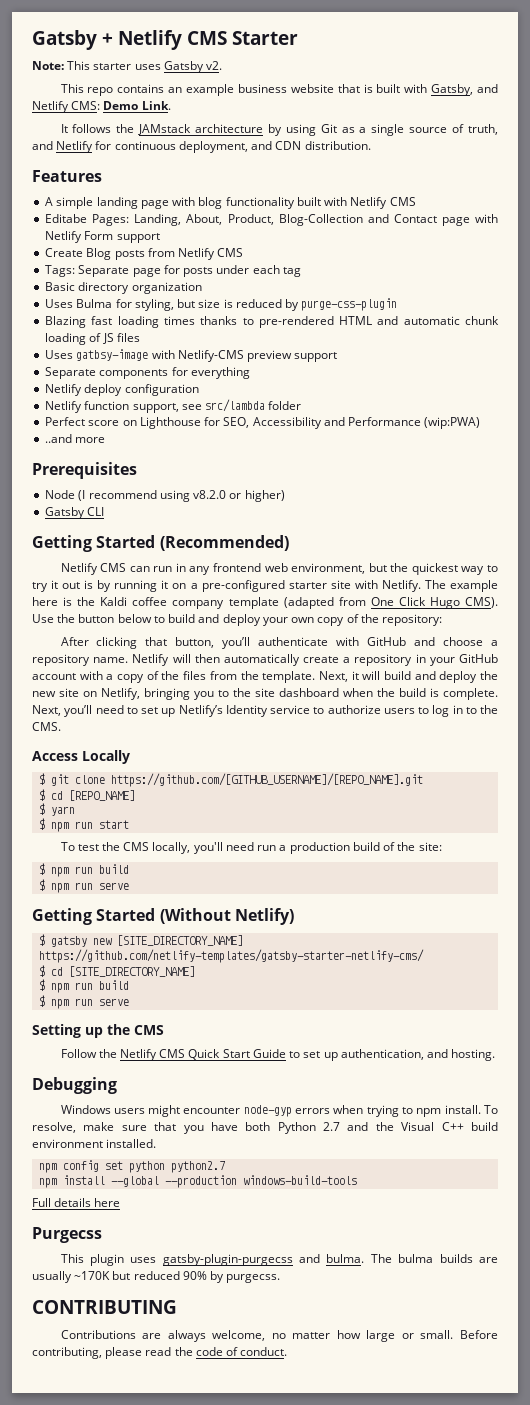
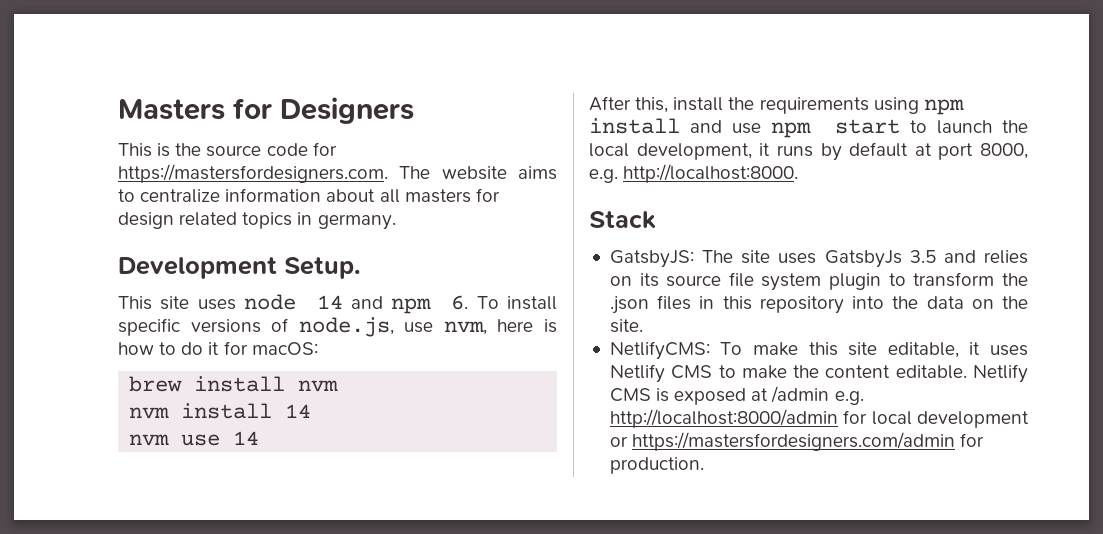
[32,30,298,50] [32,61,223,73] [60,84,498,96] [32,101,171,113] [60,124,498,136] [32,141,371,153] [32,170,102,182] [45,197,416,209] [45,214,498,226] [45,231,160,243] [45,248,244,260] [45,265,301,277] [45,282,202,294] [45,298,398,311] [45,316,499,328] [45,333,140,345] [45,349,338,362] [45,367,250,379] [45,384,199,396] [45,399,302,413] [45,417,481,429] [45,434,106,443] [32,462,137,479] [45,490,285,502] [45,507,105,519] [32,535,289,552] [60,563,498,575] [32,580,498,592] [32,597,498,609] [32,614,443,626] [60,637,498,649] [32,654,499,666] [32,671,498,683] [32,688,498,700] [32,705,498,717] [32,722,61,731] [32,750,130,764] [39,773,424,787] [39,789,136,801] [39,803,76,816] [39,818,130,832] [60,842,442,854] [39,863,130,877] [39,879,130,893] [32,908,294,925] [39,934,244,947] [39,949,425,963] [39,965,196,977] [39,979,130,993] [39,995,130,1009] [32,1024,164,1038] [60,1049,496,1061] [32,1077,117,1094] [60,1105,498,1117] [32,1122,498,1134] [32,1139,157,1148] [39,1160,226,1173] [39,1175,358,1188] [32,1198,121,1207] [32,1227,102,1243] [60,1254,498,1266] [32,1271,281,1283] [32,1300,177,1314] [60,1330,499,1342] [32,1347,288,1359] Gatsby + Netlify CMS Starter // Note: This starter uses Gatsby v2. // This repo contains an example business website that is built with Gatsby, and Netlify CMS: Demo Link. // It follows the JAMstack architecture by using Git as a single source of truth, and Netlify for continuous deployment, and CDN distribution. // Features // A simple landing page with blog functionality built with Netlify CMS // Editabe Pages: Landing, About, Product, Blog-Collection and Contact page with Netlify Form support // Create Blog posts from Netlify CMS // Tags: Separate page for posts under each tag // Basic directory organization // Uses Bulma for styling, but size is reduced by purge-css-plugin // Blazing fast loading times thanks to pre-rendered HTML and automatic chunk loading of JS files // Uses gatbsy-image with Netlify-CMS preview support // Separate components for everything // Netlify deploy configuration // Netlify function support, see src/lambda folder // Perfect score on Lighthouse for SEO, Accessibility and Performance (wip:PWA) // ..and more // Prerequisites // Node (I recommend using v8.2.0 or higher) // Gatsby CLI // Getting Started (Recommended) // Netlify CMS can run in any frontend web environment, but the quickest way to try it out is by running it on a pre-configured starter site with Netlify. The example here is the Kaldi coffee company template (adapted from One Click Hugo CMS). Use the button below to build and deploy your own copy of the repository: // After clicking that button, you’ll authenticate with GitHub and choose a repository name. Netlify will then automatically create a repository in your GitHub account with a copy of the files from the template. Next, it will build and deploy the new site on Netlify, bringing you to the site dashboard when the build is complete. Next, you’ll need to set up Netlify’s Identity service to authorize users to log in to the CMS. // Access Locally // $ git clone https://github.com/[GITHUB_USERNAME]/[REPO_NAME].git // $ cd [REPO_NAME] // $ yarn // $ npm run start // To test the CMS locally, you'll need run a production build of the site: // $ npm run build // $ npm run serve // Getting Started (Without Netlify) // $ gatsby new [SITE_DIRECTORY_NAME] https://github.com/netlify-templates/gatsby-starter-netlify-cms/ // $ cd [SITE_DIRECTORY_NAME] // $ npm run build // $ npm run serve // Setting up the CMS // Follow the Netlify CMS Quick Start Guide to set up authentication, and hosting. // Debugging // Windows users might encounter node-gyp errors when trying to npm install. To resolve, make sure that you have both Python 2.7 and the Visual C++ build environment installed. // npm config set python python2.7 // npm install --global --production windows-build-tools // Full details here // Purgecss // This plugin uses gatsby-plugin-purgecss and bulma. The bulma builds are usually ~170K but reduced 90% by purgecss. // CONTRIBUTING // Contributions are always welcome, no matter how large or small. Before contributing, please read the code of conduct. -> [118,97,414,124] [118,142,337,157] [118,164,557,183] [118,188,500,203] [118,212,396,230] [118,257,361,279] [118,294,557,314] [118,317,557,337] [118,341,318,355] [129,376,339,392] [129,403,312,419] [129,431,260,446] [589,96,964,115] [589,118,1028,138] [589,142,1028,161] [589,164,799,183] [589,211,656,229] [609,250,1028,268] [609,272,1028,291] [609,295,1028,314] [609,319,643,333] [609,341,1028,360] [609,364,1028,383] [609,386,864,405] [609,409,1029,428] [609,432,985,451] [609,457,704,474] Masters for Designers // This is the source code for https://mastersfordesigners.com. The website aims to centralize information about all masters for design related topics in germany. // Development Setup. // This site uses node 14 and npm 6. To install specific versions of node.js, use nvm, here is how to do it for macOS: // brew install nvm // nvm install 14 // nvm use 14 // After this, install the requirements using npm install and use npm start to launch the local development, it runs by default at port 8000, e.g. http://localhost:8000. // Stack // GatsbyJS: The site uses GatsbyJs 3.5 and relies on its source file system plugin to transform the .json files in this repository into the data on the site. // NetlifyCMS: To make this site editable, it uses Netlify CMS to make the content editable. Netlify CMS is exposed at /admin e.g. http://localhost:8000/admin for local development or https://mastersfordesigners.com/admin for production.

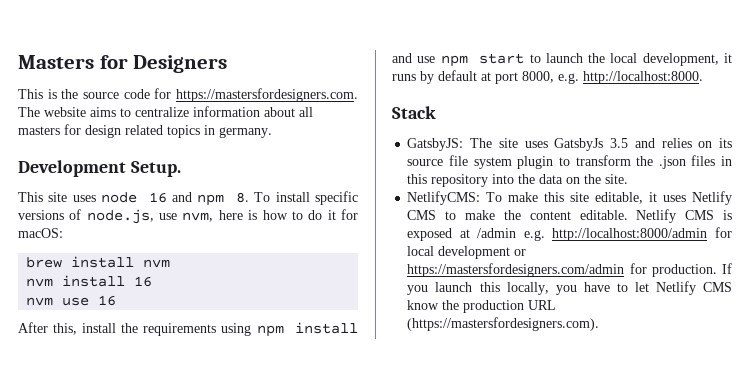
[316,295,343,309] 14 -> [148,192,167,203] 16
[451,295,469,310] 6. -> [236,192,250,203] 8.
[285,404,312,418] 14 -> [134,276,153,287] 16
[233,431,260,445] 14 -> [98,295,117,306] 16
(704, 465) none -> [722,263,732,274] [407,281,732,295] [407,300,557,313] [407,317,600,331] If you launch this locally, you have to let Netlify CMS know the production URL (https://mastersfordesigners.com).

